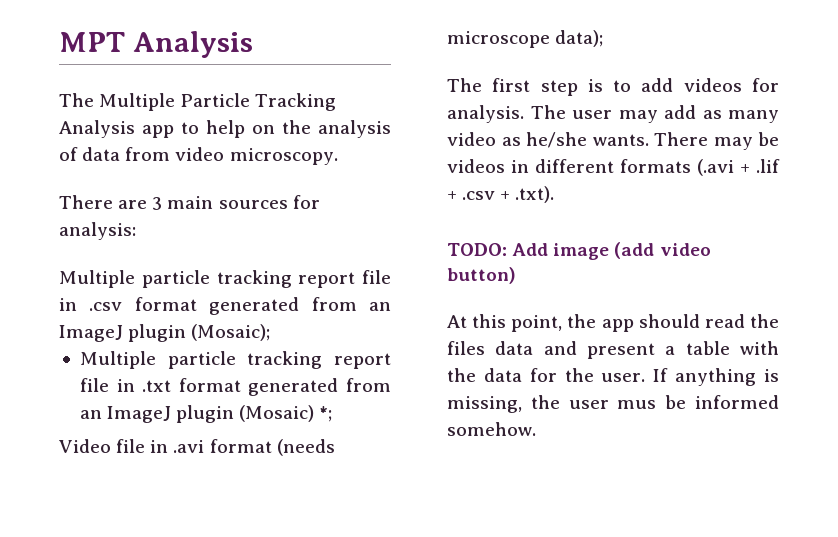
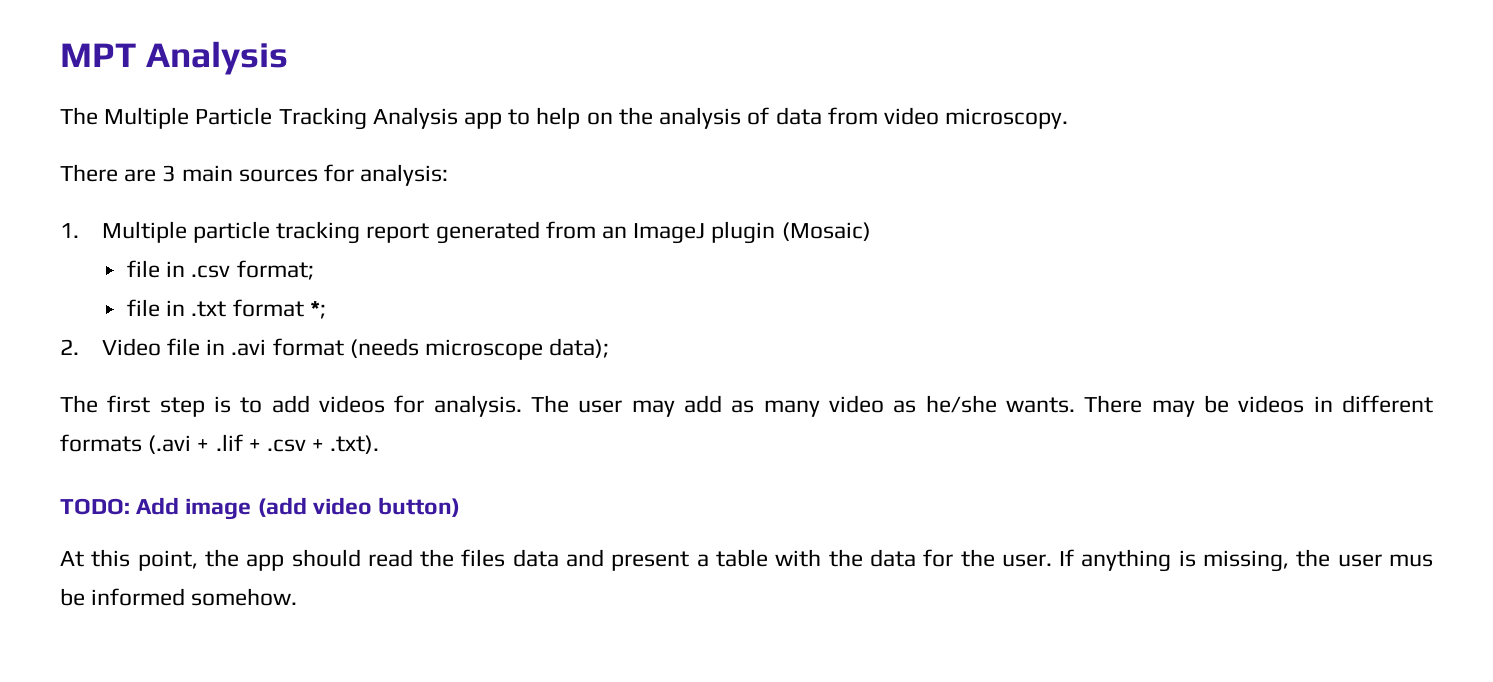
[59,270,391,288] [59,297,391,315] [59,324,271,342] [79,351,392,369] [79,378,241,392] Multiple particle tracking report file in .csv format generated from an ImageJ plugin (Mosaic); // Multiple particle tracking report file in .txt format -> [60,221,430,244] 1. Multiple particle tracking report
(315, 413) none -> [126,260,314,280] [126,299,304,317] // file in .csv format; // file in .txt format
(333, 414) none -> [60,339,79,355] 2.

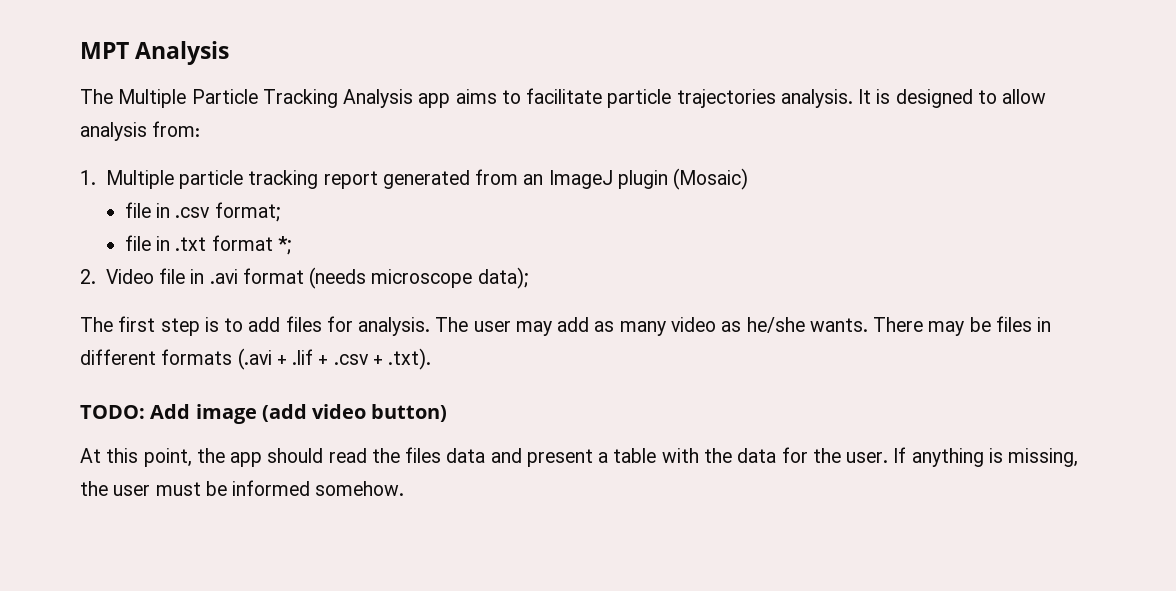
[508,107,1069,129] [60,164,449,186] to help on the analysis of data from video microscopy. // There are 3 main sources for analysis: -> [455,88,1047,108] [80,121,201,141] aims to facilitate particle trajectories analysis. It is designed to allow analysis from:
[319,395,386,413] videos -> [285,316,322,332] files
[1238,395,1305,413] videos -> [995,316,1032,332] files
[1389,554,1433,567] mus -> [155,482,201,496] must

